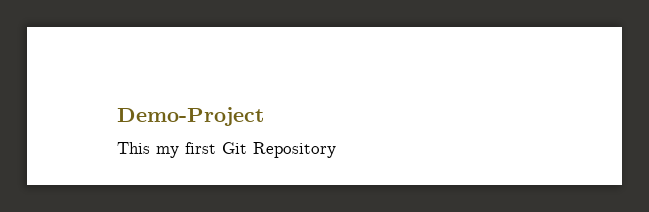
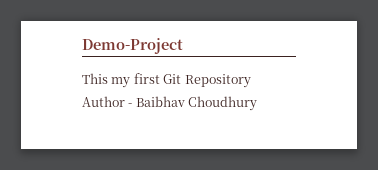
(336, 150) none -> [82,96,258,111] // Author - Baibhav Choudhury

